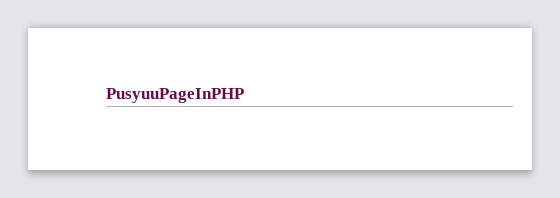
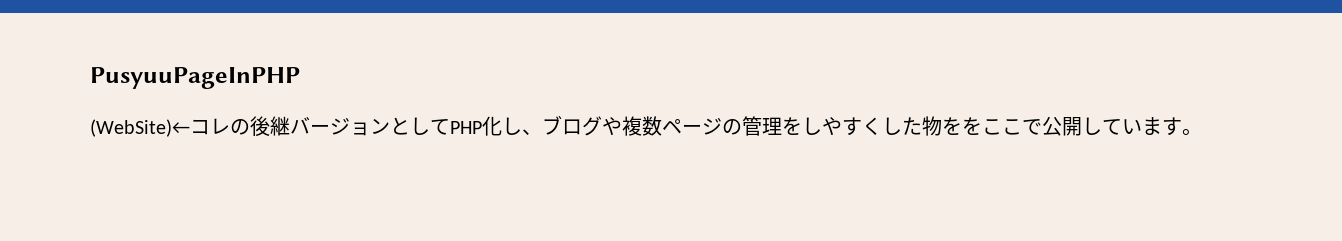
(244, 95) none -> [90,115,1202,137] // (WebSite)←コレの後継バージョンとしてPHP化し、ブログや複数ページの管理をしやすくした物ををここで公開しています。

